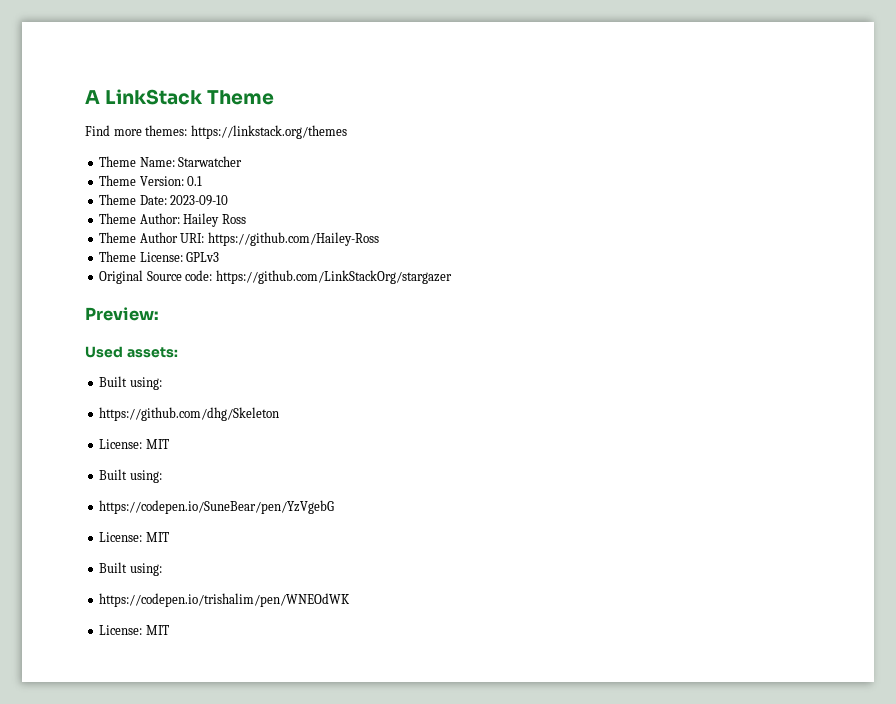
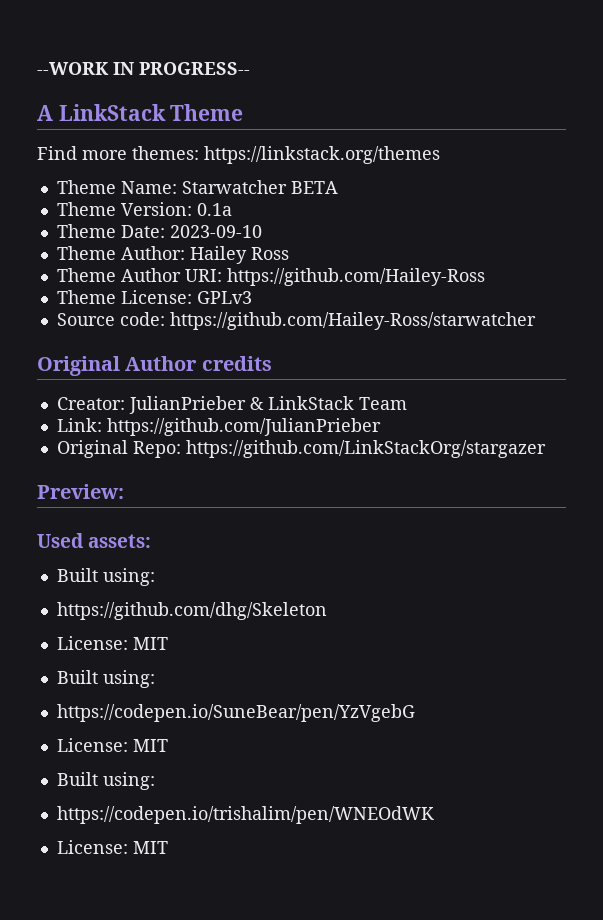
(85, 97) none -> [37,62,250,75] --WORK IN PROGRESS-- //
(243, 161) none -> [290,181,338,194] BETA
[187,176,203,186] 0.1 -> [196,203,232,216] 0.1a
[99,270,144,284] Original -> (252, 297) none
(213, 275) none -> [169,312,536,330] [37,356,272,376] [56,396,407,414] [56,418,381,436] [56,440,181,458] https://github.com/Hailey-Ross/starwatcher // Original Author credits // Creator: JulianPrieber & LinkStack Team // Link: https://github.com/JulianPrieber // Original Repo:

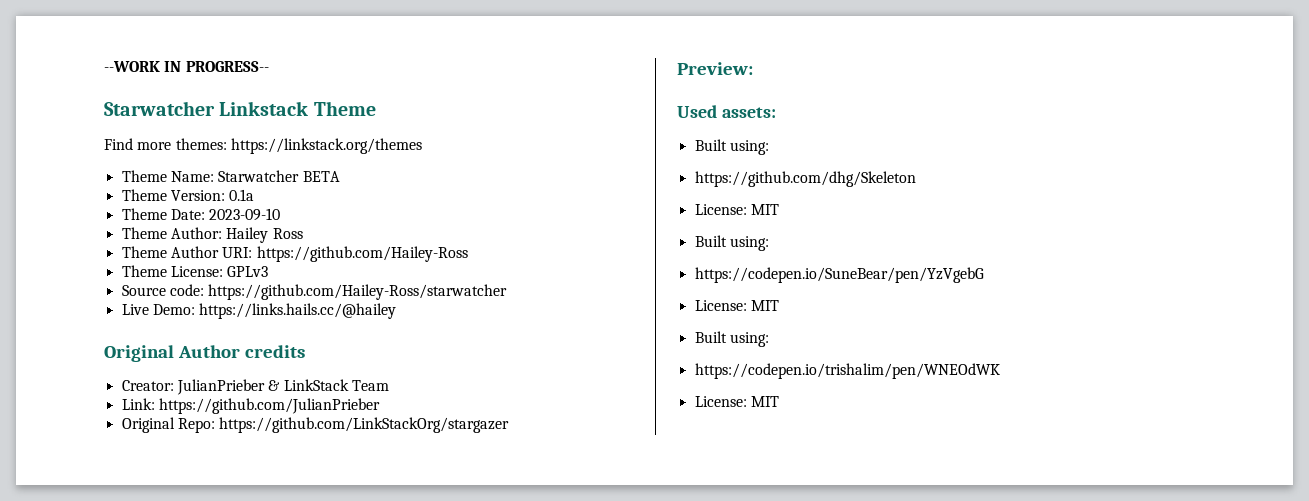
[37,104,166,121] A LinkStack -> [104,101,309,116] Starwatcher Linkstack
(536, 321) none -> [121,303,397,319] // Live Demo: https://links.hails.cc/@hailey

